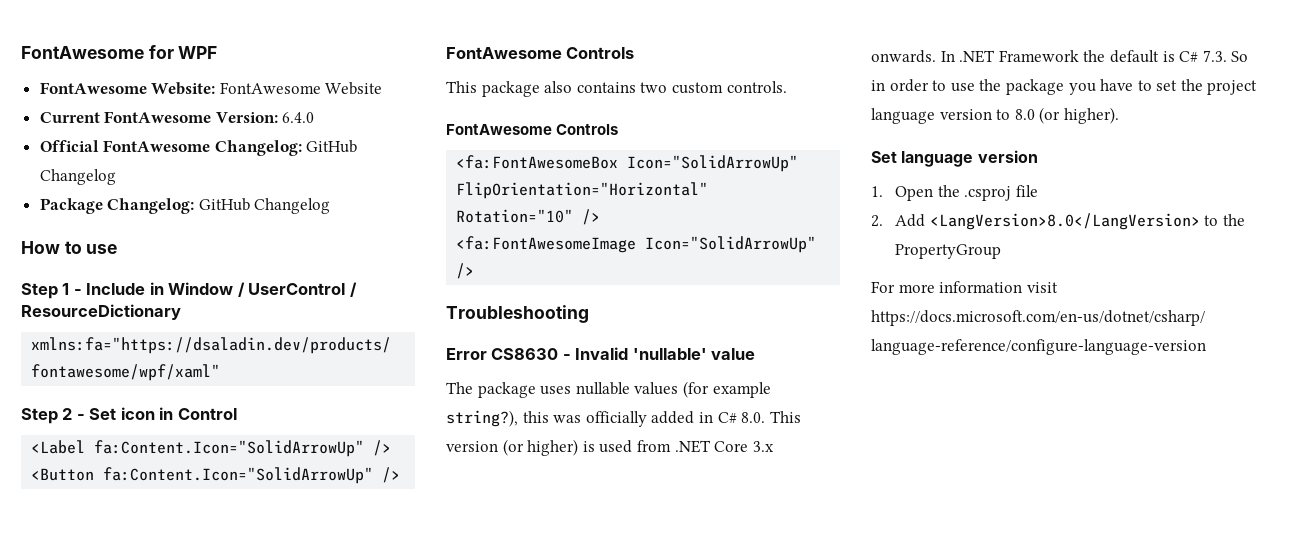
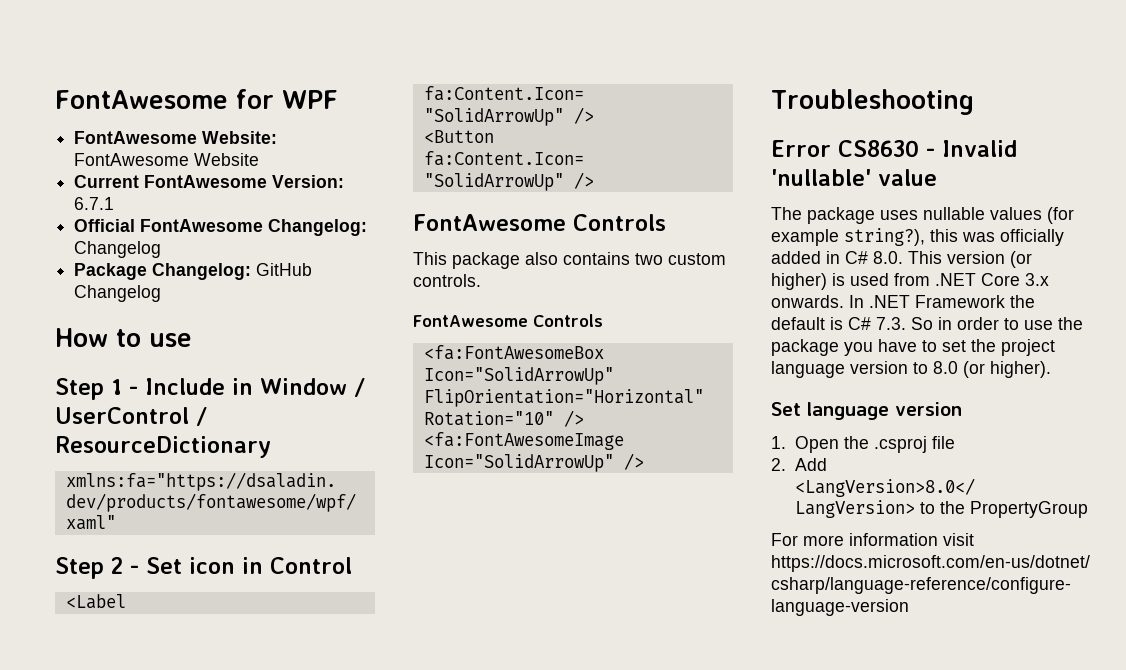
[282,112,315,123] 6.4.0 -> [74,197,115,210] 6.7.1
[306,140,358,153] GitHub -> (368, 227) none

